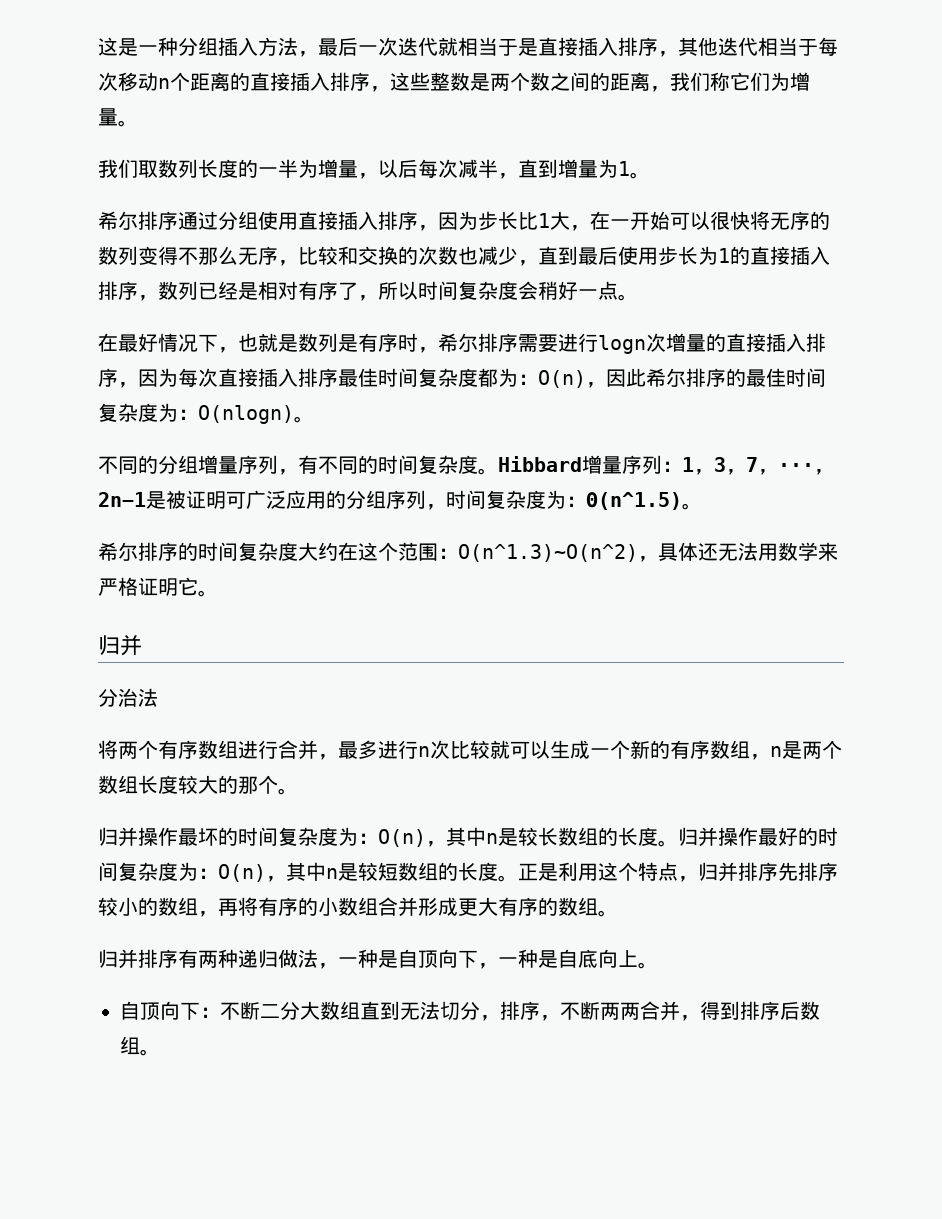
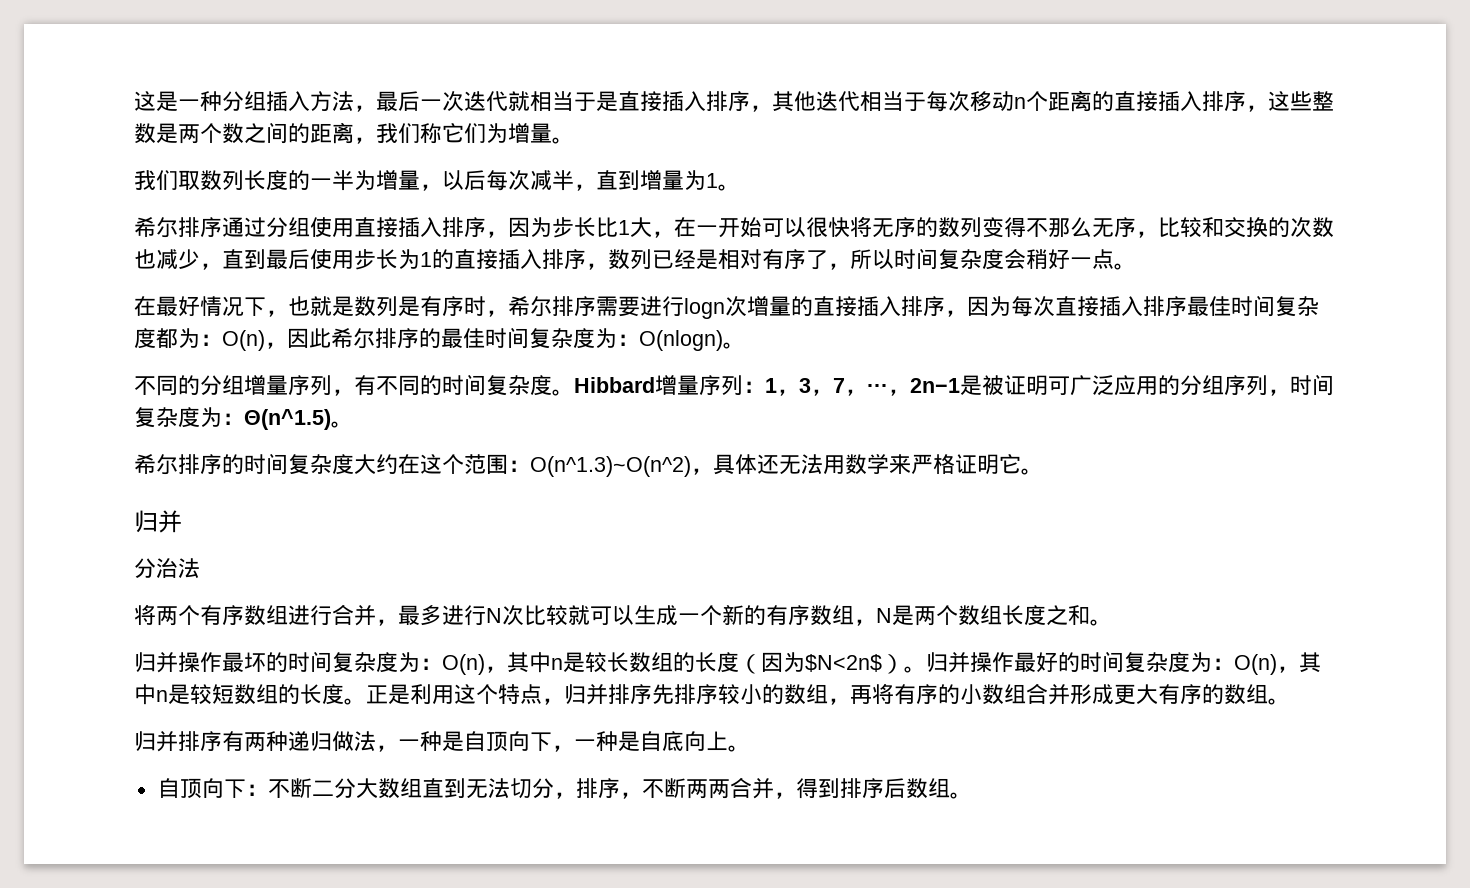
[418,746,430,757] n -> [486,608,502,623] N
[770,746,782,757] n -> [876,608,892,623] N
[178,775,278,794] 较大的那个 -> [1046,605,1090,626] 之和
(658, 836) none -> [739,652,904,674] （因为$N<2n$）

